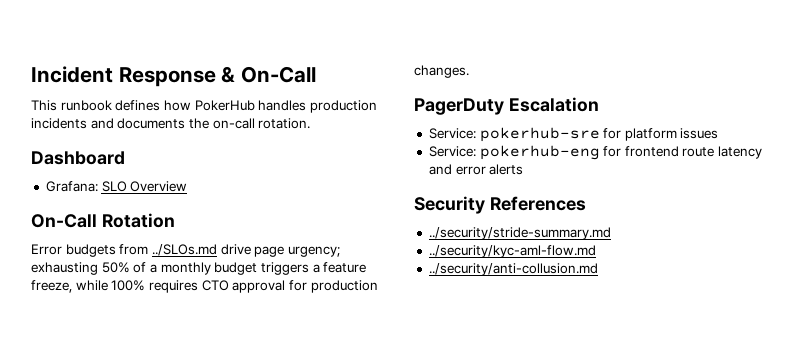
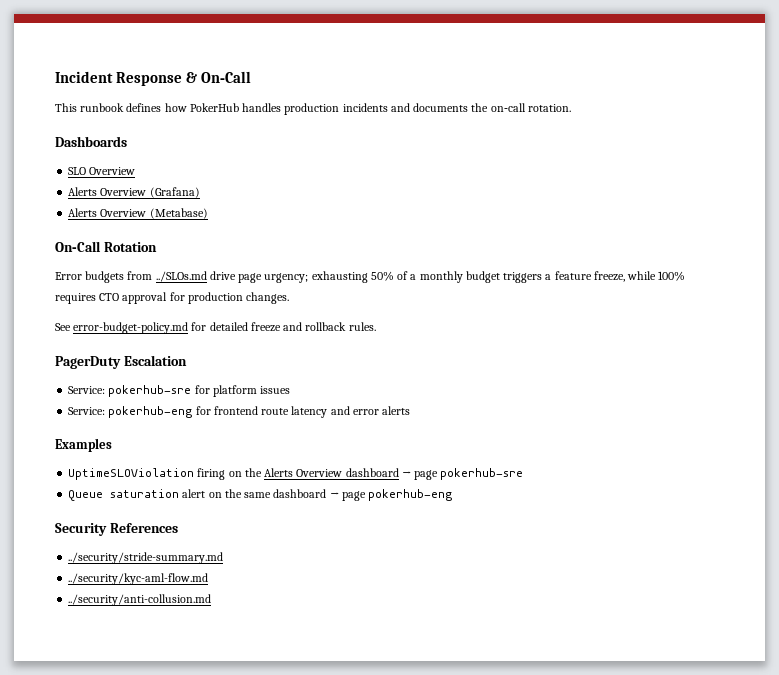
[31,151,125,165] [45,181,98,192] Dashboard // Grafana: -> [55,136,127,147] Dashboards //
(188, 186) none -> [68,187,200,198] [68,208,208,219] // Alerts Overview (Grafana) // Alerts Overview (Metabase)
(469, 71) none -> [55,322,376,334] // See error-budget-policy.md for detailed freeze and rollback rules.
(524, 169) none -> [55,438,112,452] [68,468,524,480] [68,489,453,501] // Examples // UptimeSLOViolation firing on the Alerts Overview dashboard → page pokerhub-sre // Queue saturation alert on the same dashboard → page pokerhub-eng

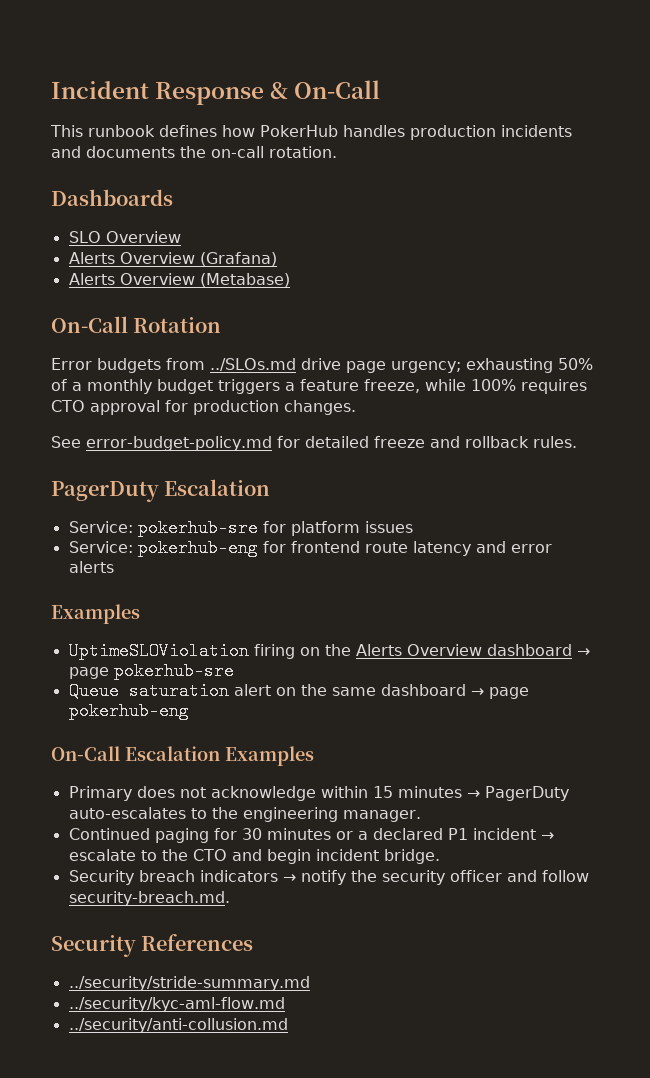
(453, 495) none -> [51,746,314,766] [68,786,569,801] [68,807,421,822] [68,828,554,843] [68,849,440,864] [68,870,589,885] [68,891,230,906] // On-Call Escalation Examples // Primary does not acknowledge within 15 minutes → PagerDuty auto-escalates to the engineering manager. // Continued paging for 30 minutes or a declared P1 incident → escalate to the CTO and begin incident bridge. // Security breach indicators → notify the security officer and follow security-breach.md.

